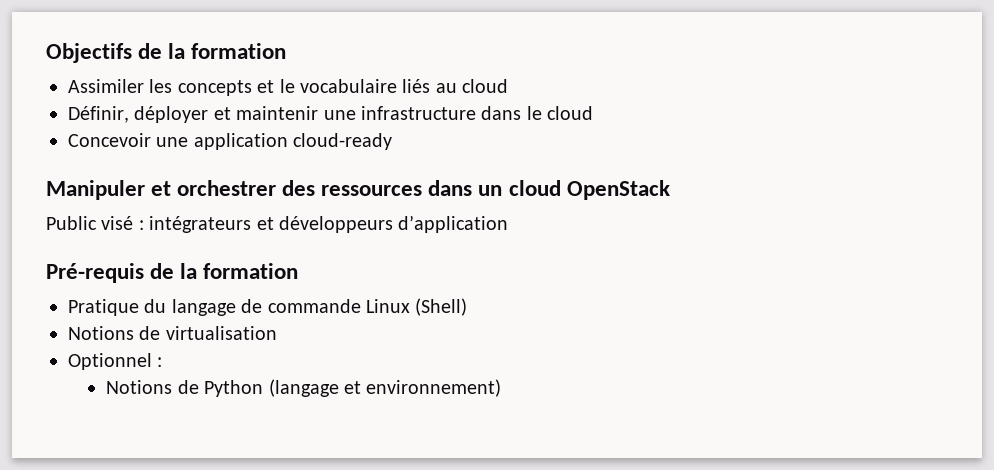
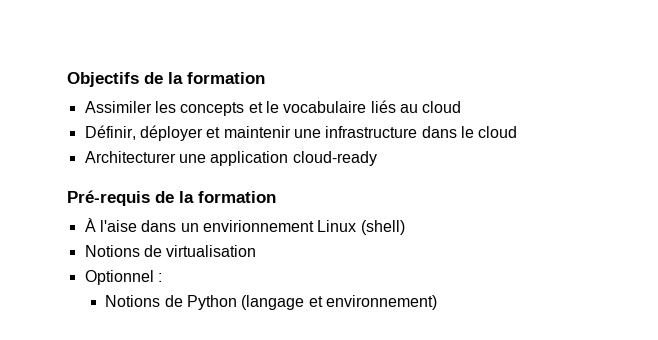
[68,133,151,147] Concevoir -> [84,151,176,163] Architecturer
[46,180,670,200] [46,215,509,233] [46,263,299,283] [68,298,468,316] Manipuler et orchestrer des ressources dans un cloud OpenStack // Public visé : intégrateurs et développeurs d’application // Pré-requis de la formation // Pratique du langage de commande Linux (Shell) -> [67,190,276,206] [84,218,405,235] Pré-requis de la formation // À l'aise dans un envirionnement Linux (shell)

